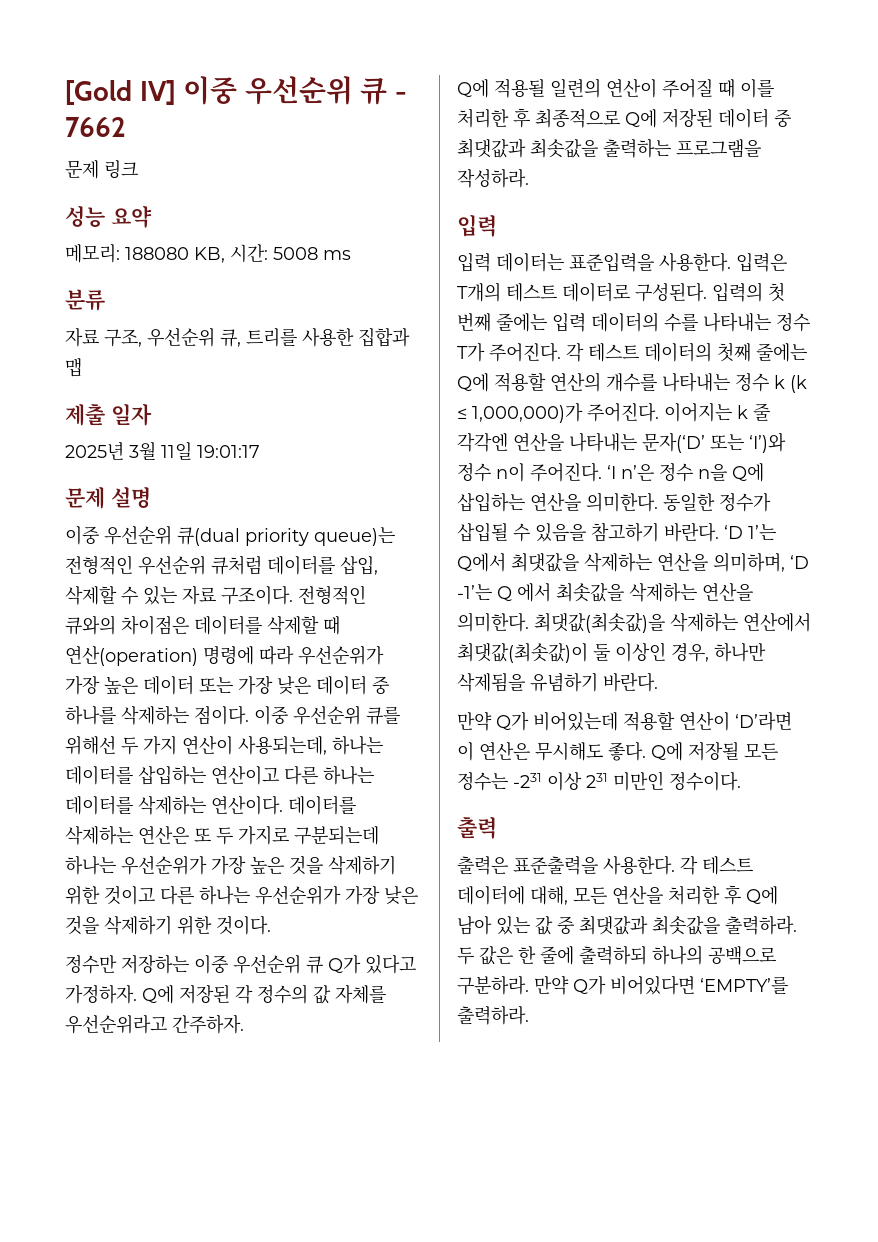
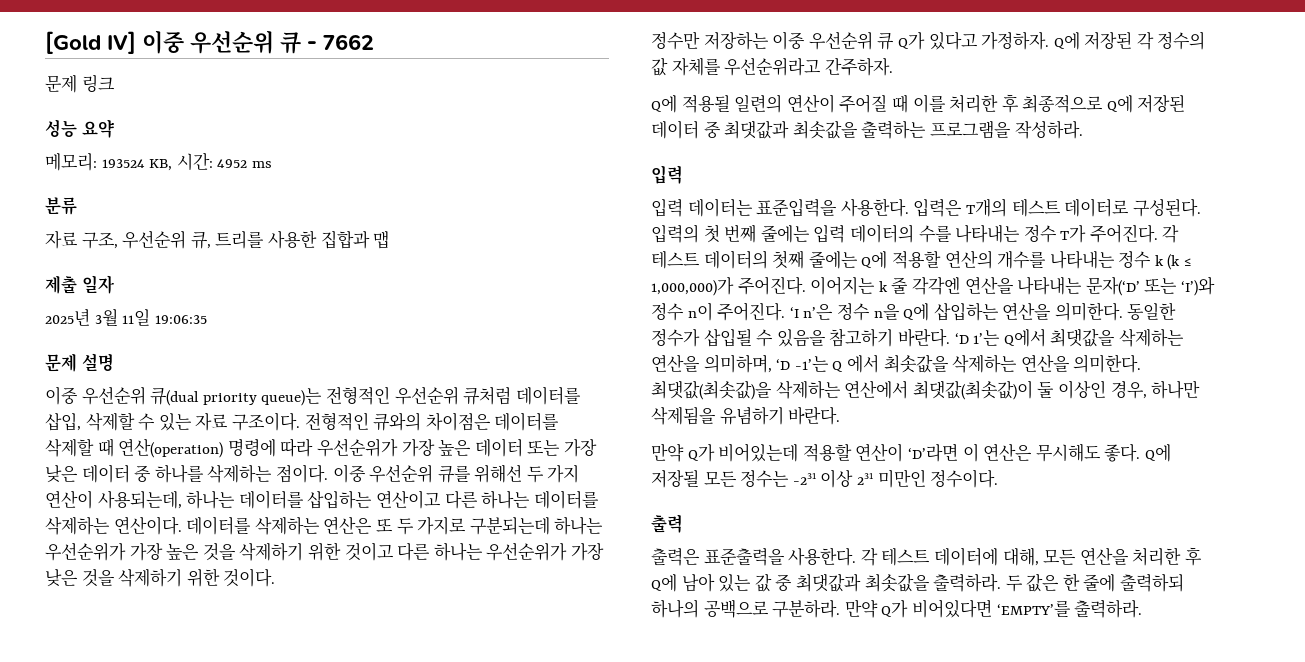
[125,247,189,260] 188080 -> [101,159,145,168] 193524
[273,247,318,260] 5008 -> [217,159,248,168] 4952
[197,445,260,458] 19:01:17 -> [154,315,207,324] 19:06:35

